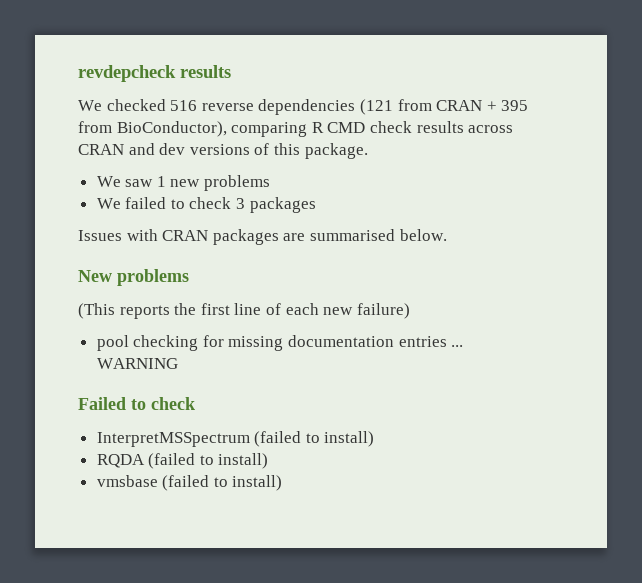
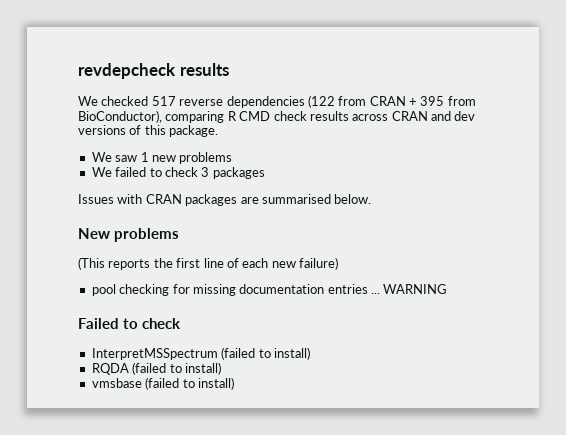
[170,100,198,111] 516 -> [151,96,176,106] 517
[359,99,393,115] (121 -> [307,95,335,108] (122

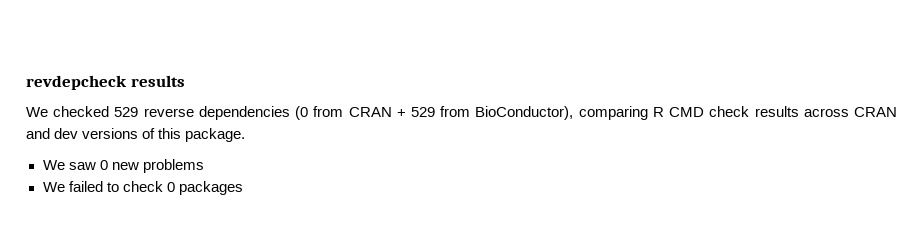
[151,96,176,106] 517 -> [114,107,139,117] 529
[307,95,335,108] (122 -> [295,106,309,120] (0
[420,96,445,106] 395 -> [411,107,436,117] 529
[140,152,149,162] 1 -> [99,160,108,170] 0
[201,167,265,179] [78,194,372,206] [78,228,179,242] [78,257,338,270] [91,284,448,296] [78,318,181,329] [91,347,310,360] [91,362,221,375] [91,377,234,390] 3 packages // Issues with CRAN packages are summarised below. // New problems // (This reports the first line of each new failure) // pool checking for missing documentation entries ... WARNING // Failed to check // InterpretMSSpectrum (failed to install) // RQDA (failed to install) // vmsbase (failed to install) -> [166,181,243,195] 0 packages

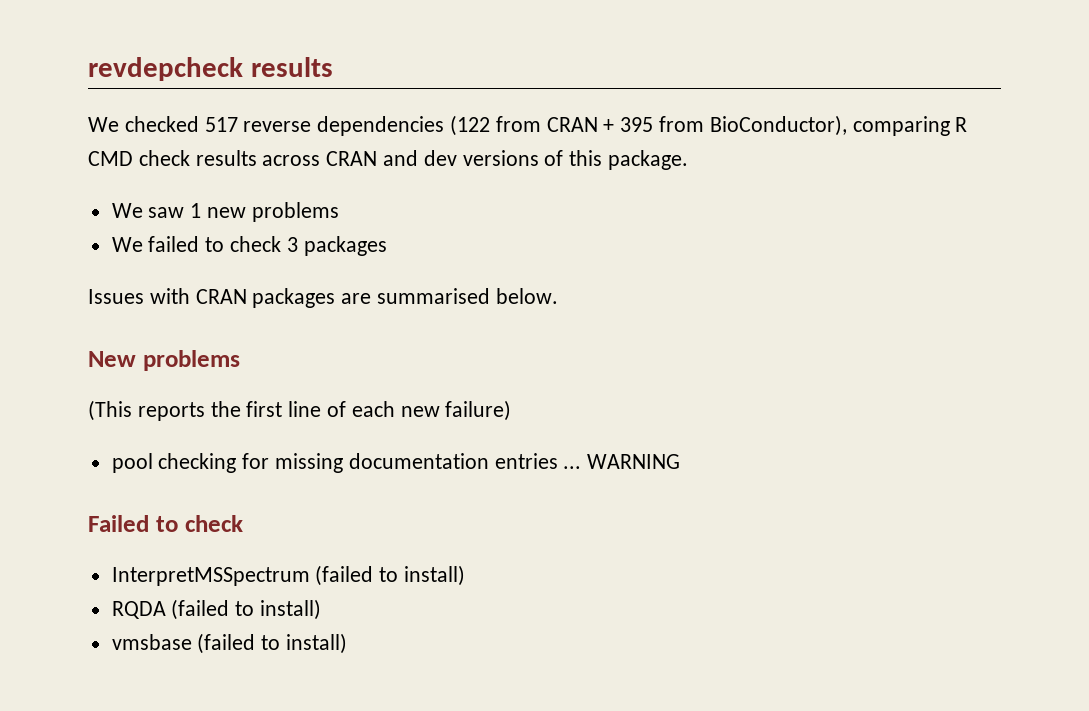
[114,107,139,117] 529 -> [204,117,238,132] 517
[295,106,309,120] (0 -> [450,115,491,136] (122
[411,107,436,117] 529 -> [620,117,654,132] 395
[99,160,108,170] 0 -> [190,203,202,218] 1
[166,181,243,195] 0 packages -> [286,236,387,256] [88,288,558,308] [88,350,240,371] [88,400,512,421] [111,453,681,473] [88,515,243,532] [111,565,466,586] [111,599,322,620] [111,633,348,654] 3 packages // Issues with CRAN packages are summarised below. // New problems // (This reports the first line of each new failure) // pool checking for missing documentation entries ... WARNING // Failed to check // InterpretMSSpectrum (failed to install) // RQDA (failed to install) // vmsbase (failed to install)

